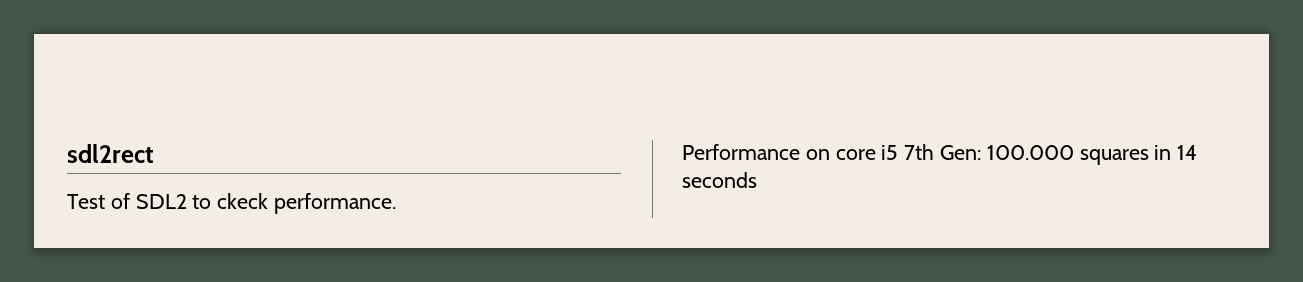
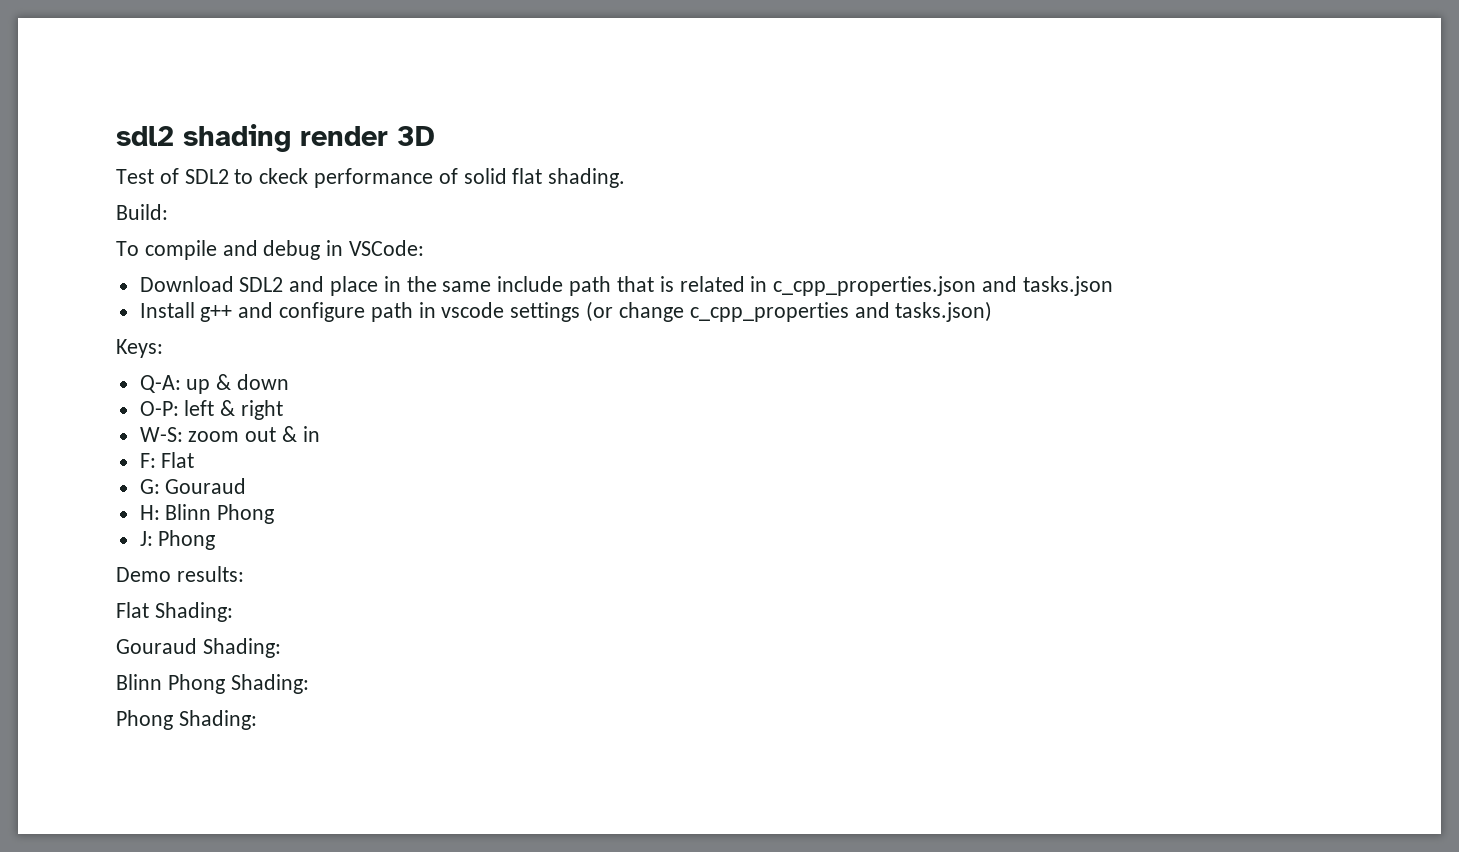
[67,144,154,163] sdl2rect -> [116,124,435,152] sdl2 shading render 3D
[274,193,397,214] [682,144,1198,165] [682,172,757,188] performance. // Performance on core i5 7th Gen: 100.000 squares in 14 seconds -> [314,168,626,188] [116,204,168,220] [116,240,425,260] [139,276,1113,296] [139,301,993,322] [116,339,163,358] [139,374,290,394] [139,400,284,420] [139,426,320,442] [139,452,195,468] [139,478,247,494] [139,504,275,524] [139,530,216,550] [116,566,244,582] [116,602,233,622] [116,638,281,658] [116,674,309,694] [116,710,257,730] performance of solid flat shading. // Build: // To compile and debug in VSCode: // Download SDL2 and place in the same include path that is related in c_cpp_properties.json and tasks.json // Install g++ and configure path in vscode settings (or change c_cpp_properties and tasks.json) // Keys: // Q-A: up & down // O-P: left & right // W-S: zoom out & in // F: Flat // G: Gouraud // H: Blinn Phong // J: Phong // Demo results: // Flat Shading: // Gouraud Shading: // Blinn Phong Shading: // Phong Shading:

